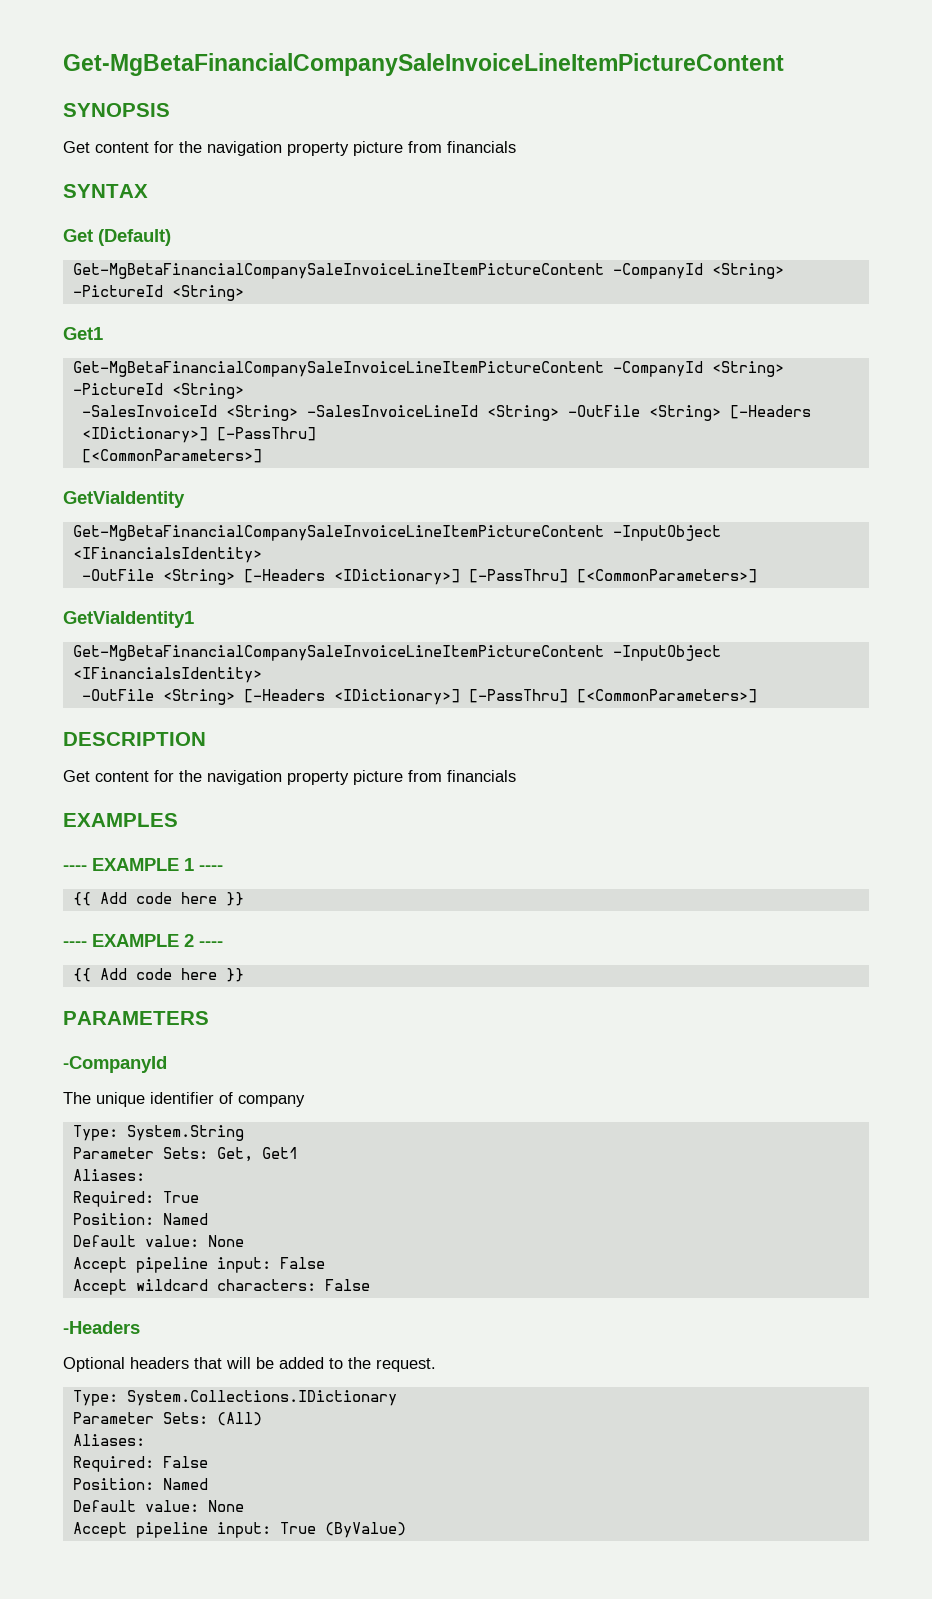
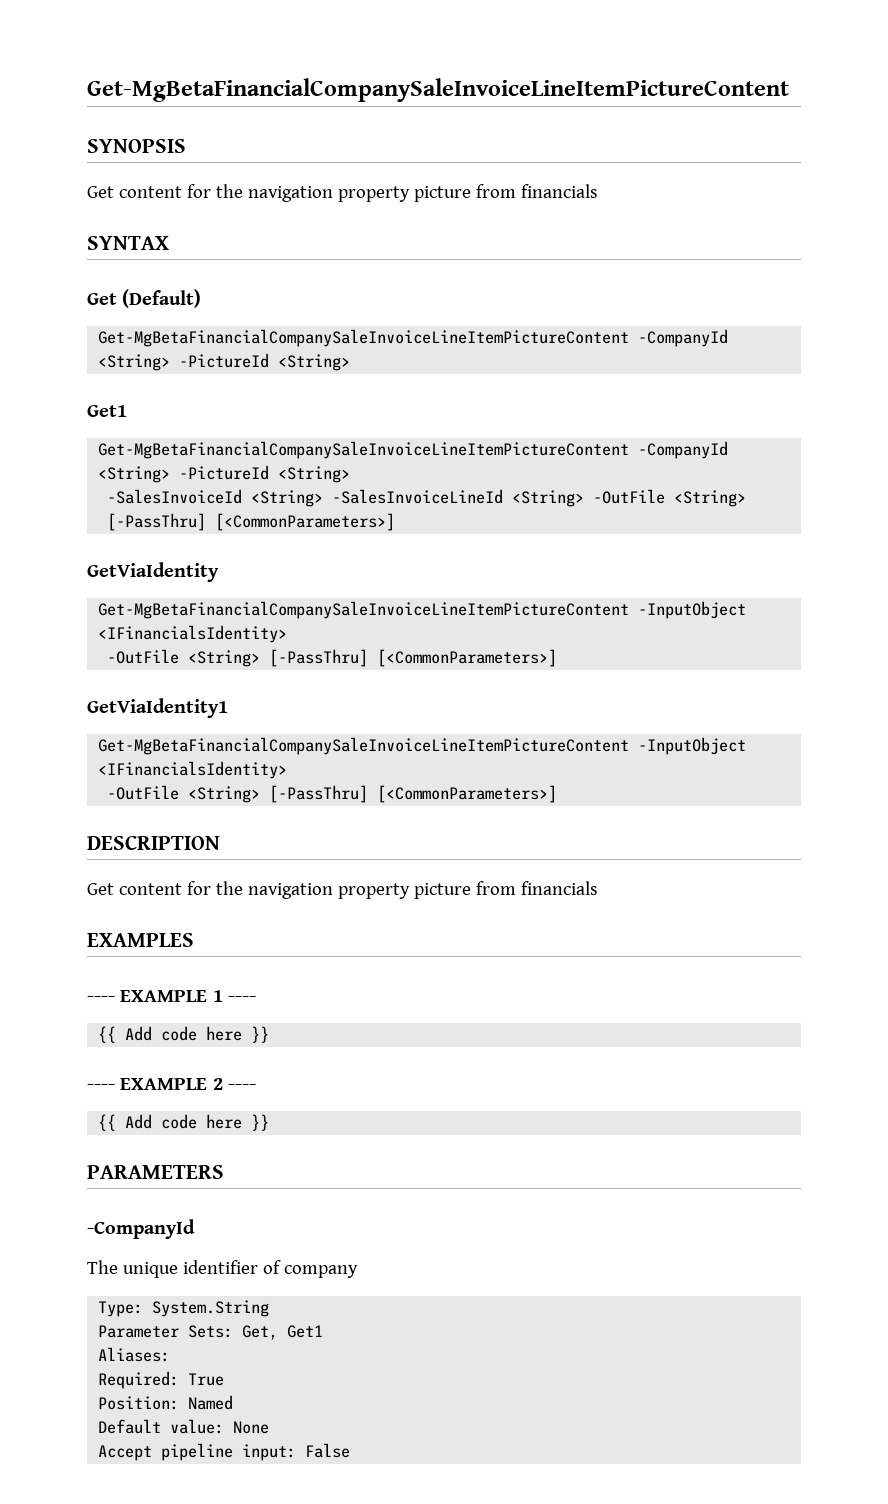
[729,405,811,419] [81,427,316,443] [-Headers <IDictionary>] [-PassThru] // -> [107,513,207,531] [-PassThru]
[243,569,460,585] [-Headers <IDictionary>] -> (261, 658) none
[243,689,460,705] [-Headers <IDictionary>] -> (261, 794) none
[72,1279,370,1295] [63,1321,140,1334] [63,1357,436,1372] [72,1390,397,1406] [72,1412,262,1426] [72,1434,145,1446] [72,1456,208,1472] [72,1478,208,1490] [72,1500,244,1512] [72,1522,406,1538] // Accept wildcard characters: False // -Headers // Optional headers that will be added to the request. // Type: System.Collections.IDictionary // Parameter Sets: (All) // Aliases: // Required: False // Position: Named // Default value: None // Accept pipeline input: True (ByValue) -> (351, 1450) none

